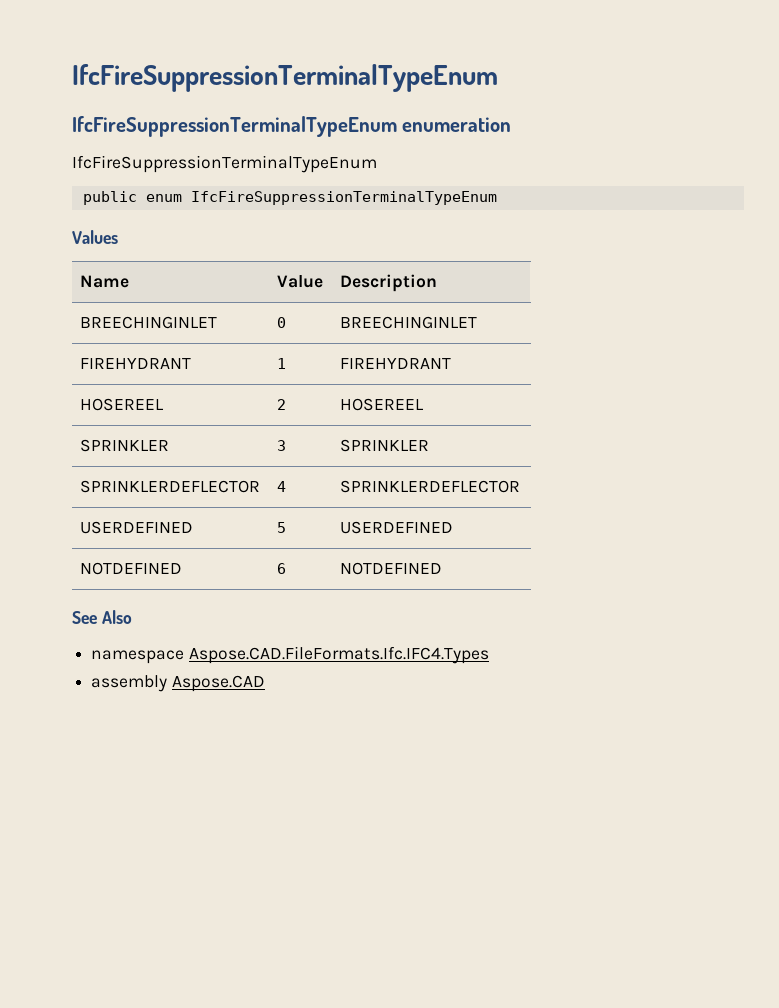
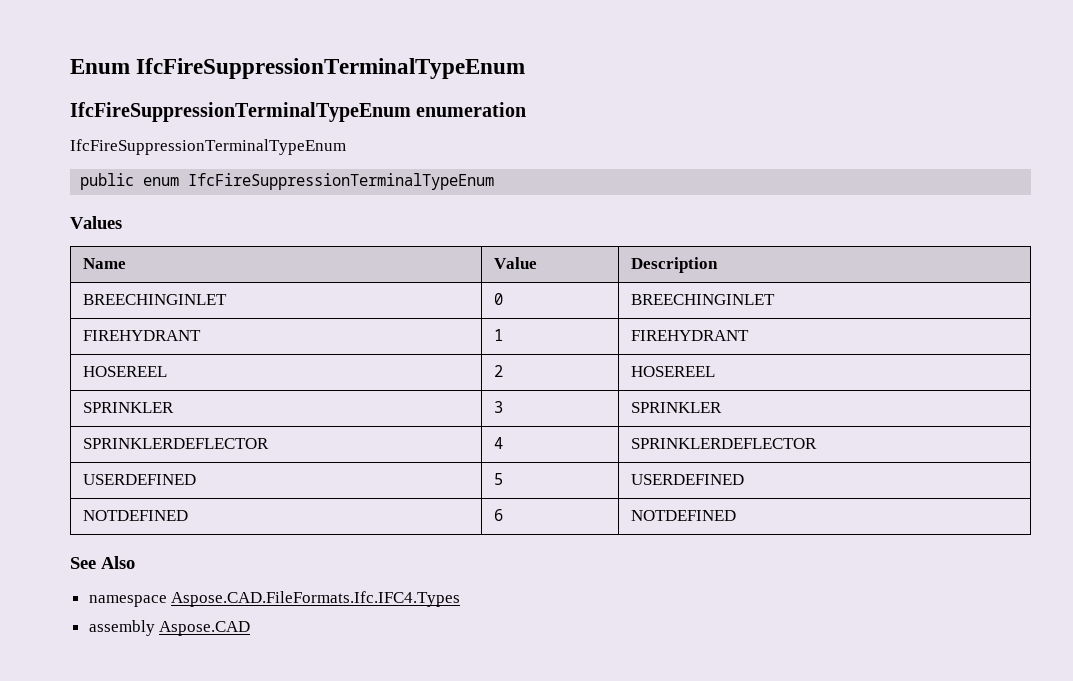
(72, 78) none -> [70,59,130,74] Enum

